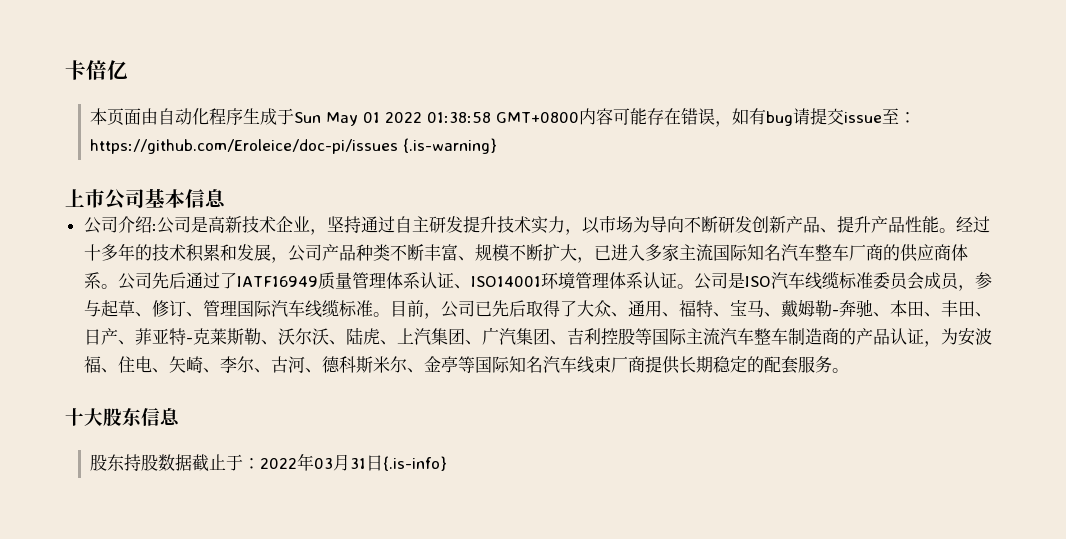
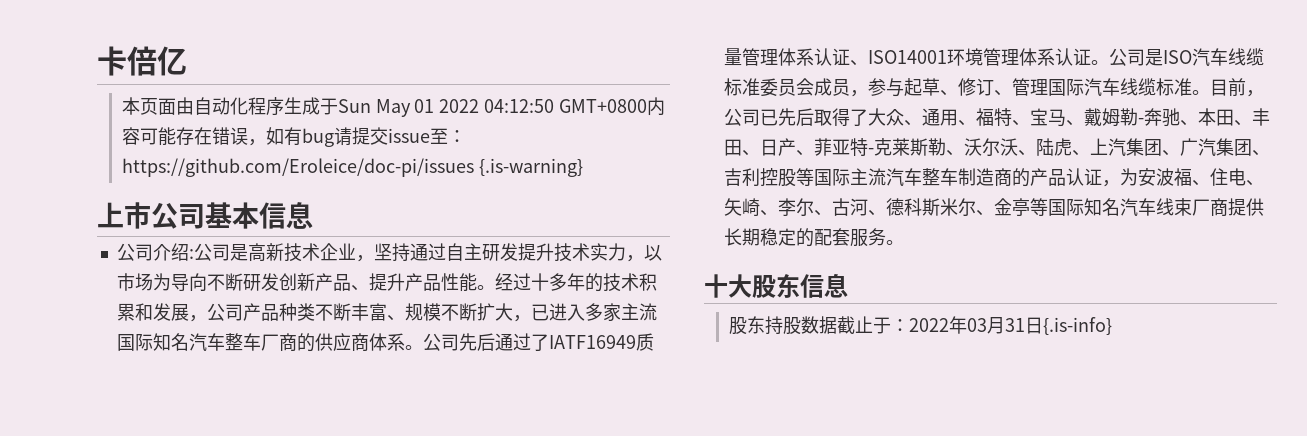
[427,112,492,123] 01:38:58 -> [484,99,555,113] 04:12:50

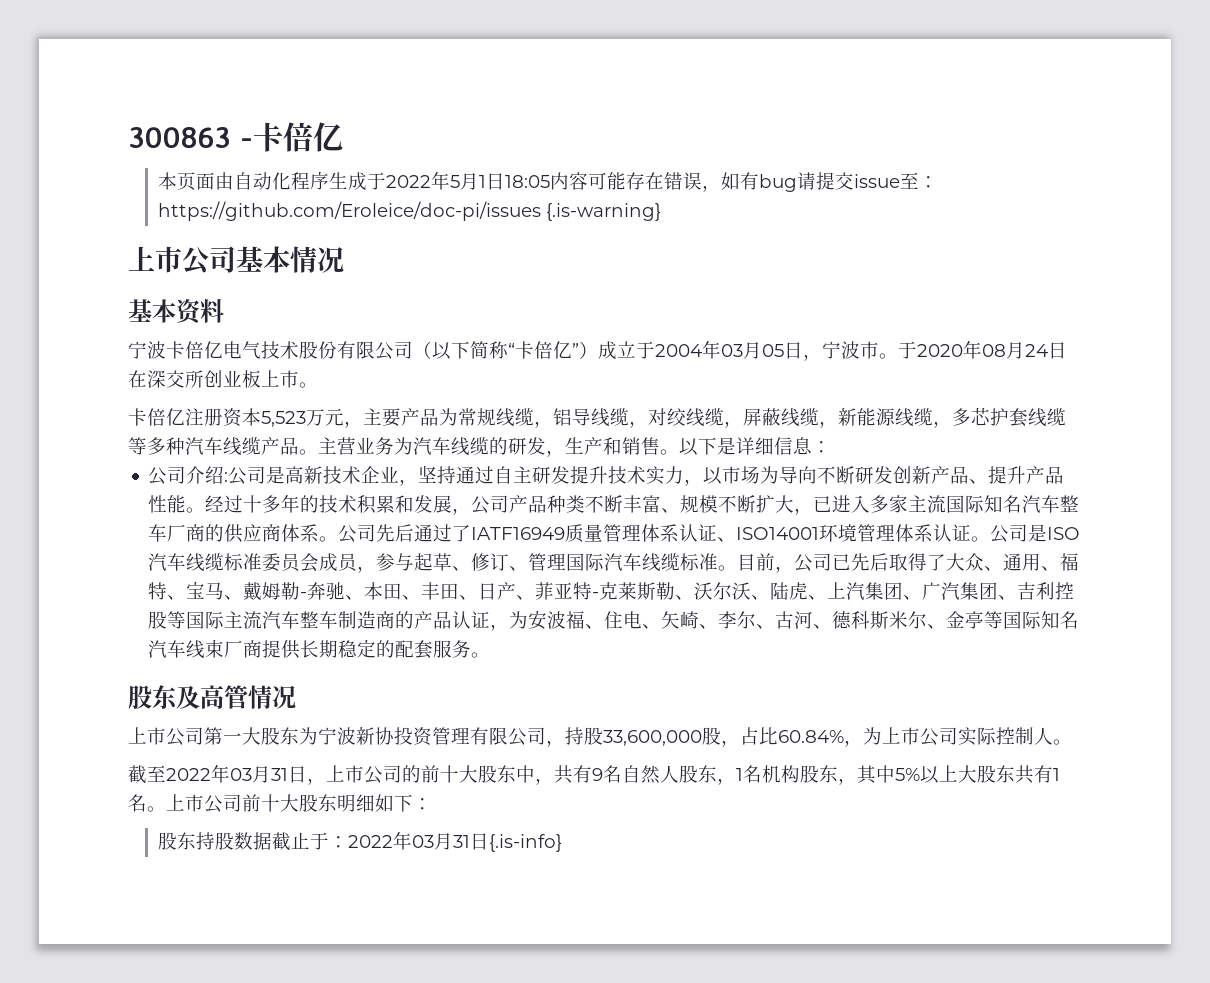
(97, 61) none -> [128,127,253,148] 300863 -
[337,99,648,117] Sun May 01 2022 04:12:50 GMT+0800 -> [386,171,551,190] 2022年5月1日18:05
[259,202,313,229] 信息 -> [290,246,344,273] [128,299,224,325] [128,340,1067,361] [128,370,318,388] [128,407,1066,428] [128,437,831,457] 情况 // 基本资料 // 宁波卡倍亿电气技术股份有限公司（以下简称“卡倍亿”）成立于2004年03月05日，宁波市。于2020年08月24日在深交所创业板上市。 // 卡倍亿注册资本5,523万元，主要产品为常规线缆，铝导线缆，对绞线缆，屏蔽线缆，新能源线缆，多芯护套线缆等多种汽车线缆产品。主营业务为汽车线缆的研发，生产和销售。以下是详细信息：
[704,273,848,298] 十大股东信息 -> [128,685,296,709] [128,727,1072,747] [128,764,1060,785] [128,794,432,813] 股东及高管情况 // 上市公司第一大股东为宁波新协投资管理有限公司，持股33,600,000股，占比60.84%，为上市公司实际控制人。 // 截至2022年03月31日，上市公司的前十大股东中，共有9名自然人股东，1名机构股东，其中5%以上大股东共有1名。上市公司前十大股东明细如下：

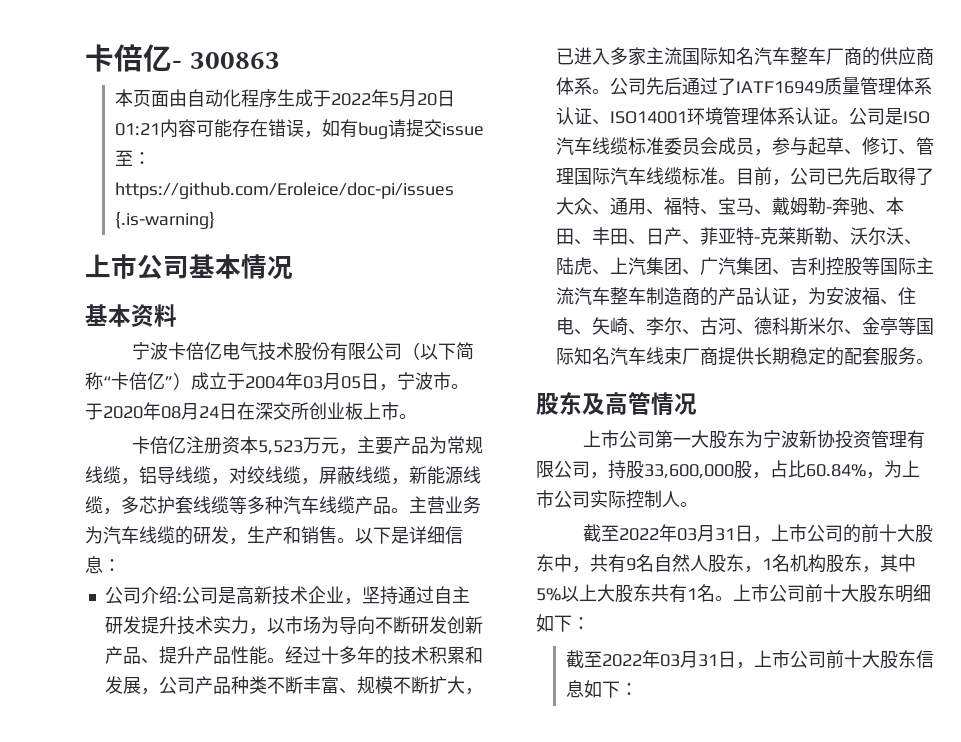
[128,122,343,152] 300863 -卡倍亿 -> [85,44,280,72] 卡倍亿- 300863
[479,173,551,190] 1日18:05 -> [416,90,455,107] [114,123,160,136] 20日01:21
[158,831,563,852] 股东持股数据截止于：2022年03月31日{.is-info} -> [565,650,934,669] [565,680,638,698] 截至2022年03月31日，上市公司前十大股东信息如下：

